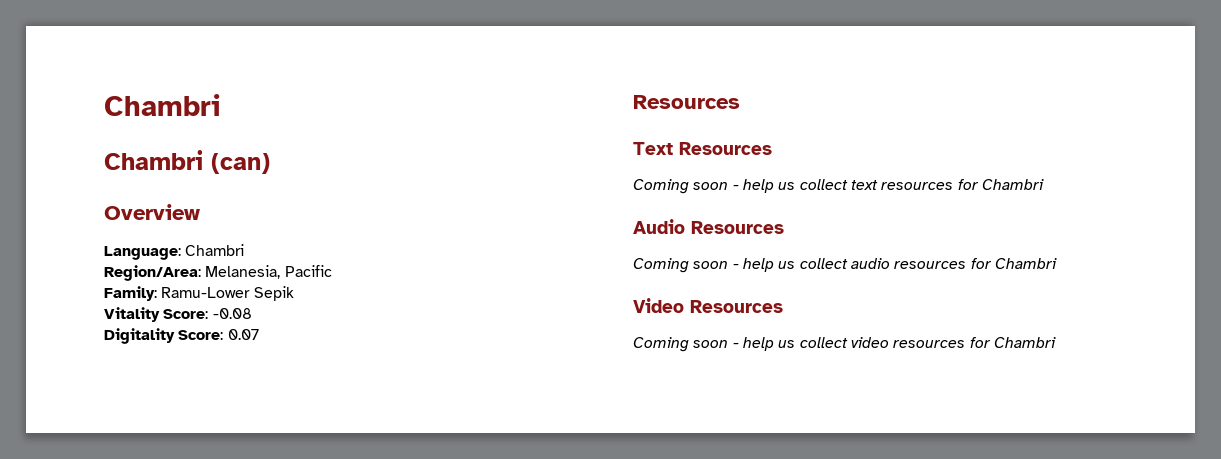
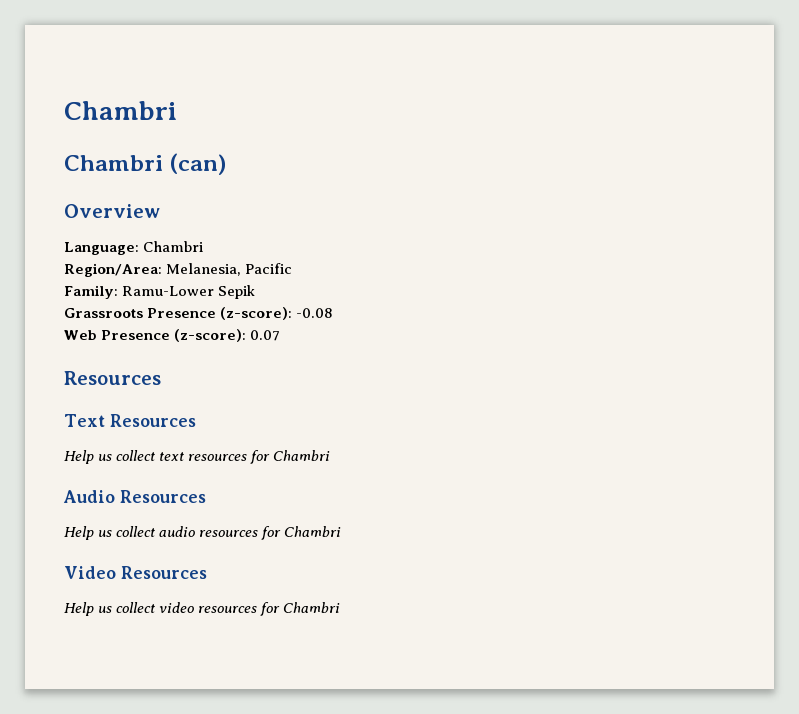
[104,307,252,322] [104,328,224,344] Vitality Score: -0.08 // Digitality Score: -> [64,307,334,320] [64,329,247,342] Grassroots Presence (z-score): -0.08 // Web Presence (z-score):
[633,179,774,194] Coming soon - help -> [64,450,94,464] Help
[633,258,774,273] Coming soon - help -> [64,526,94,540] Help
[633,337,774,352] Coming soon - help -> [64,602,94,616] Help

